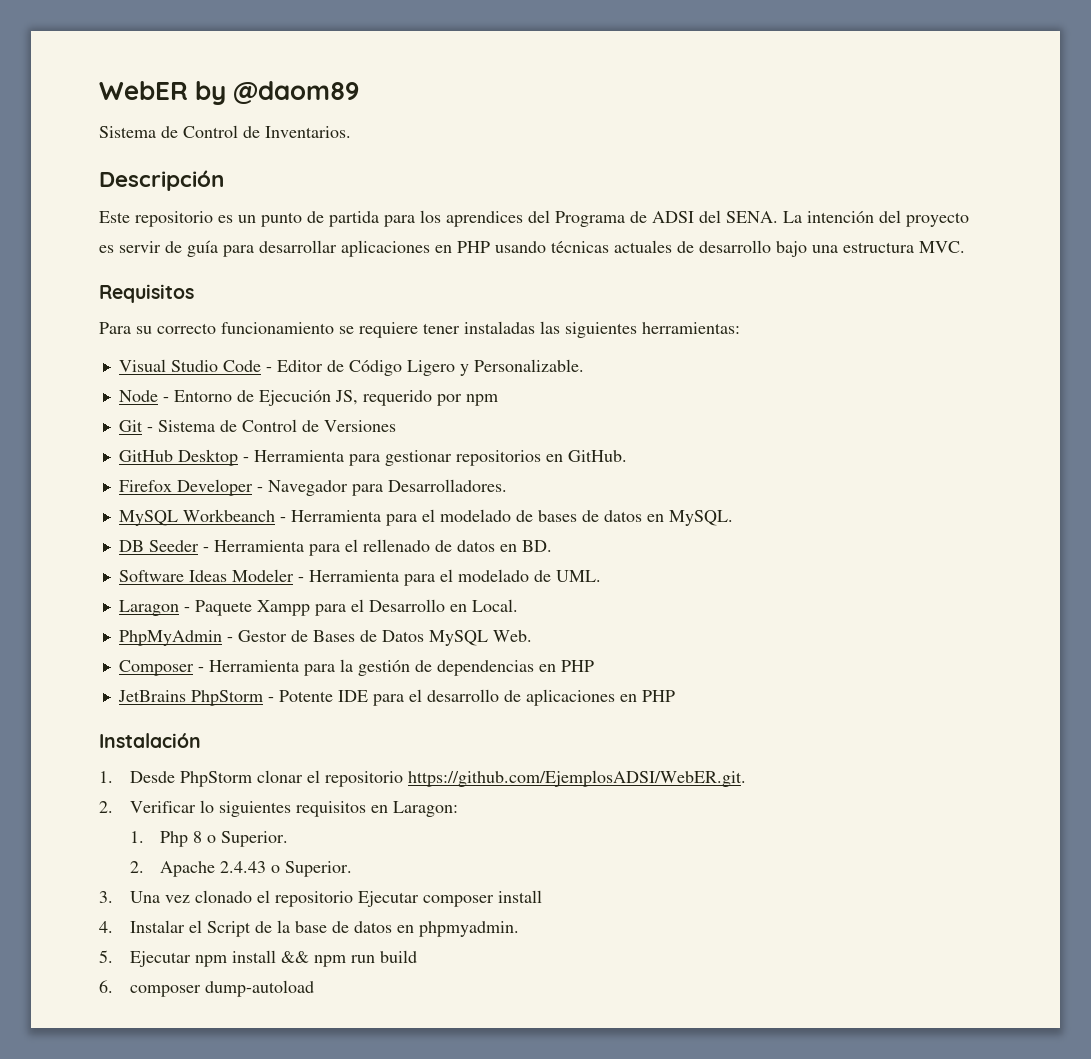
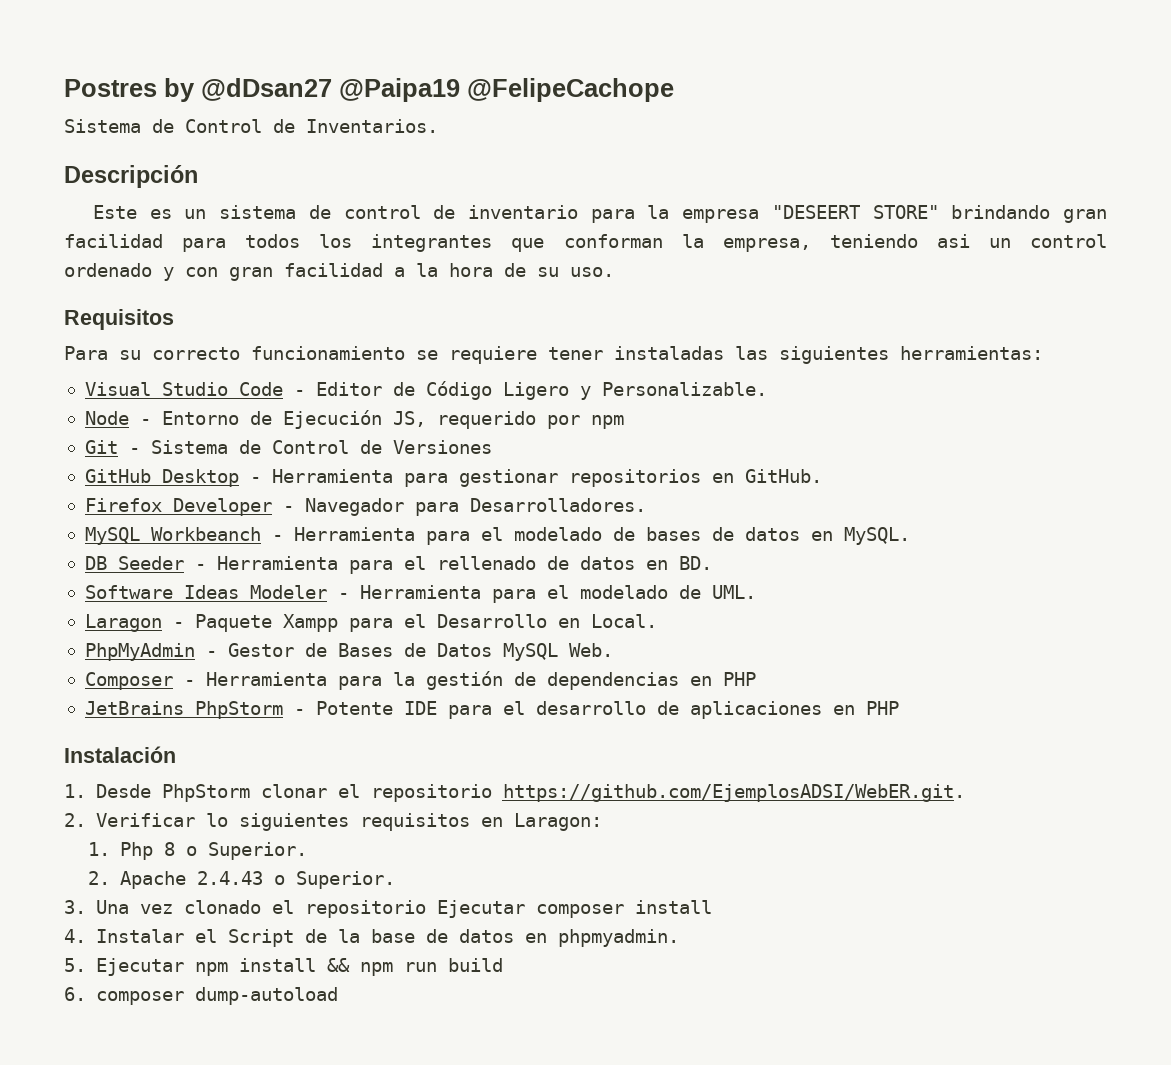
[99,81,360,105] WebER by @daom89 -> [64,78,674,102] Postres by @dDsan27 @Paipa19 @FelipeCachope
[135,211,213,227] repositorio -> (138, 212) none
[261,210,969,227] [99,240,965,257] punto de partida para los aprendices del Programa de ADSI del SENA. La intención del proyecto es servir de guía para desarrollar aplicaciones en PHP usando técnicas actuales de desarrollo bajo una estructura MVC. -> [219,205,1107,223] [64,234,1108,252] [64,263,614,281] sistema de control de inventario para la empresa "DESEERT STORE" brindando gran facilidad para todos los integrantes que conforman la empresa, teniendo asi un control ordenado y con gran facilidad a la hora de su uso.

